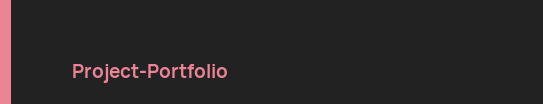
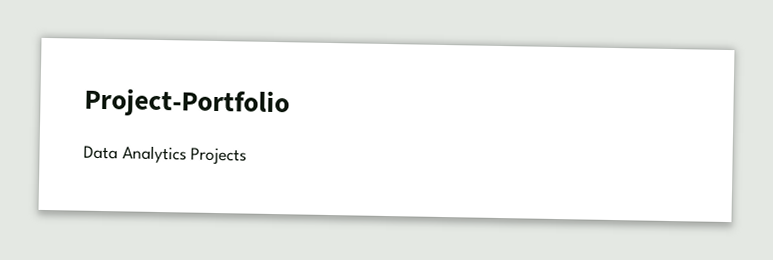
(228, 73) none -> [83,145,248,165] // Data Analytics Projects

